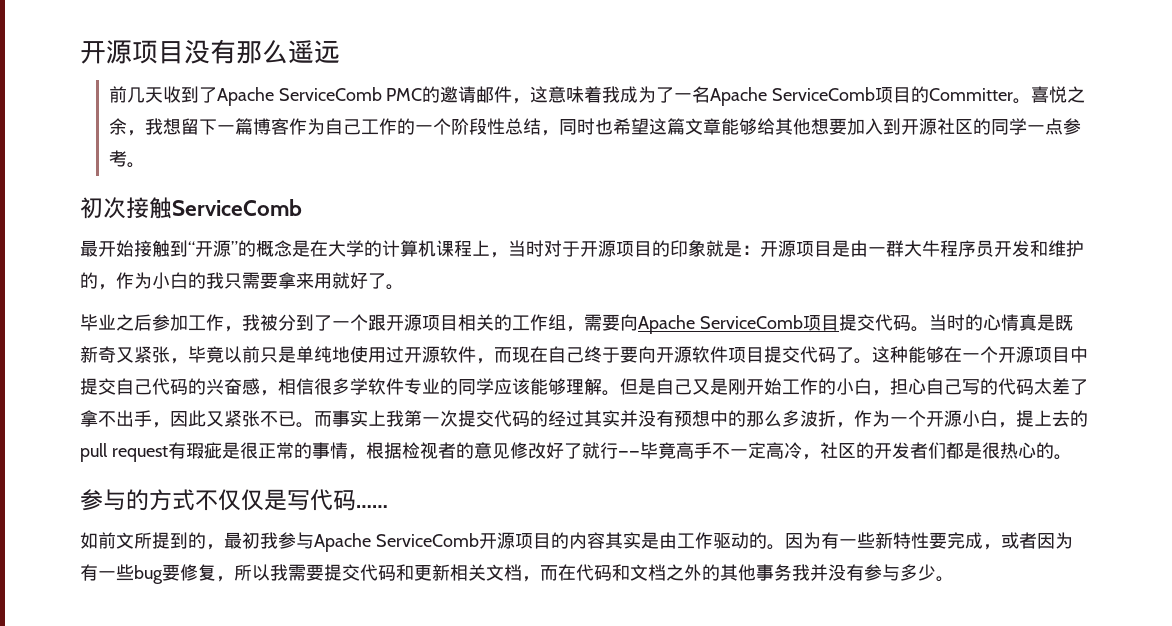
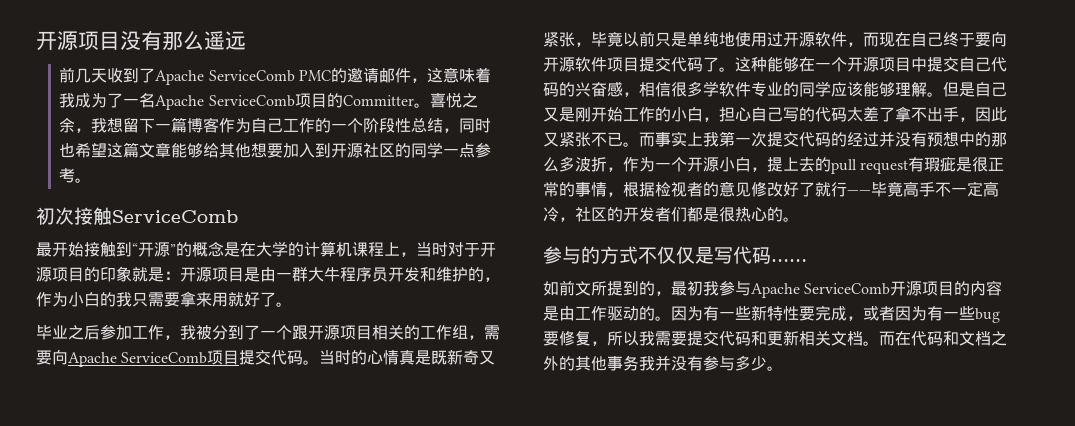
[584,410,620,427] 其实 -> (879, 139) none
[604,532,641,549] 其实 -> (1003, 288) none
[522,576,540,582] ， -> [863,341,879,346] 。

